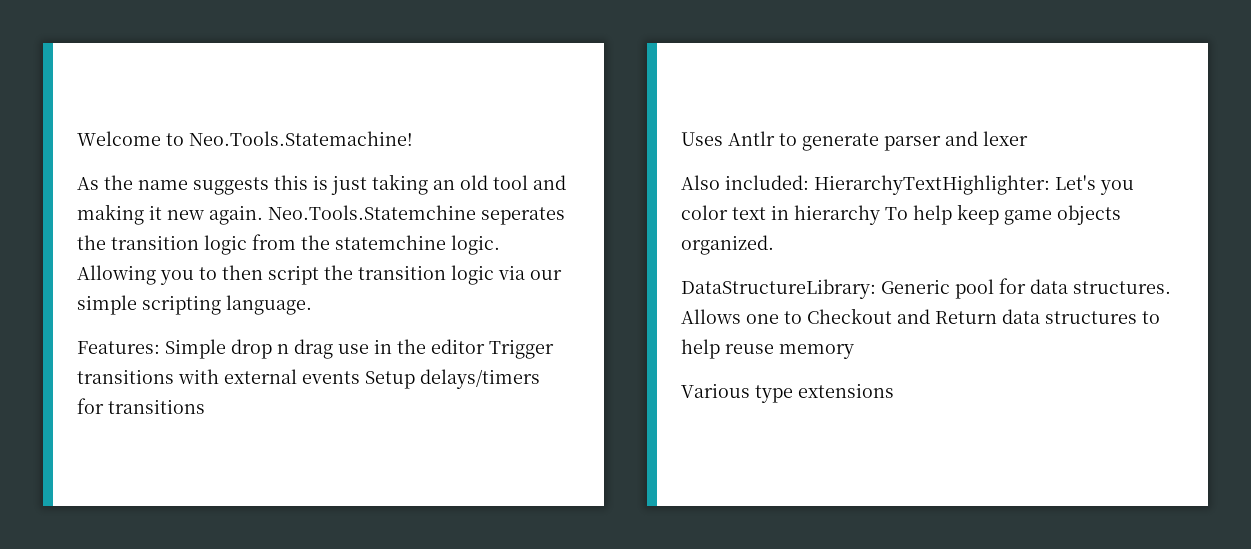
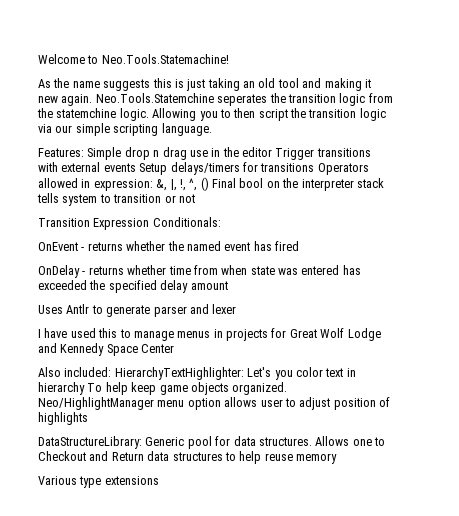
(205, 406) none -> [317,163,369,175] [38,177,384,191] [37,193,195,206] [38,217,221,230] [38,241,299,251] [38,265,361,278] [38,280,228,293] Operators allowed in expression: &, |, !, ^, () Final bool on the interpreter stack tells system to transition or not // Transition Expression Conditionals: // OnEvent - returns whether the named event has fired // OnDelay - returns whether time from when state was entered has exceeded the specified delay amount
(1028, 138) none -> [38,328,381,341] [38,343,175,356] // I have used this to manage menus in projects for Great Wolf Lodge and Kennedy Space Center
(774, 245) none -> [38,397,390,410] [38,412,88,425] Neo/HighlightManager menu option allows user to adjust position of highlights

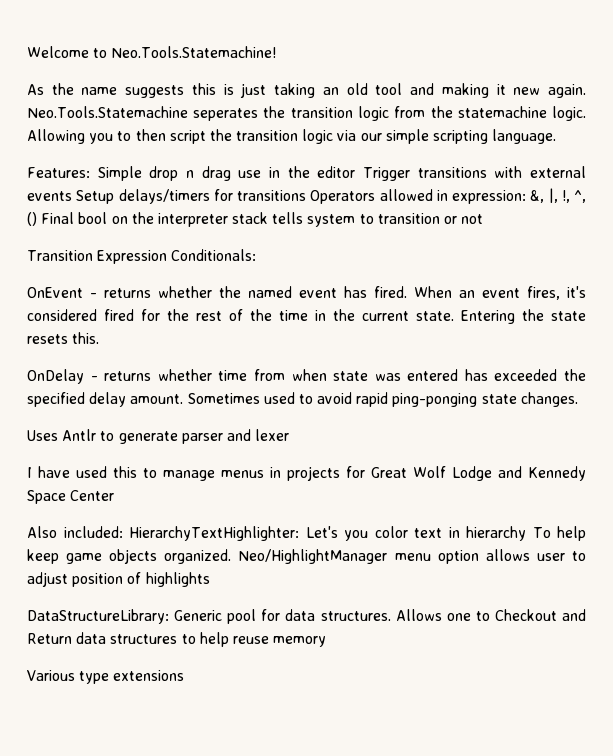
[95,93,214,103] Neo.Tools.Statemchine -> [27,106,188,118] Neo.Tools.Statemachine
[56,108,117,118] statemchine -> [457,106,547,118] statemachine
[275,241,299,251] fired -> [374,286,586,300] [27,309,586,324] [27,332,100,344] fired. When an event fires, it's considered fired for the rest of the time in the current state. Entering the state resets this.
[190,281,228,290] amount -> [130,392,578,407] amount. Sometimes used to avoid rapid ping-ponging state changes.

